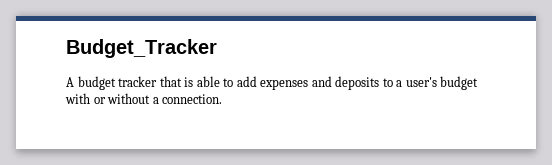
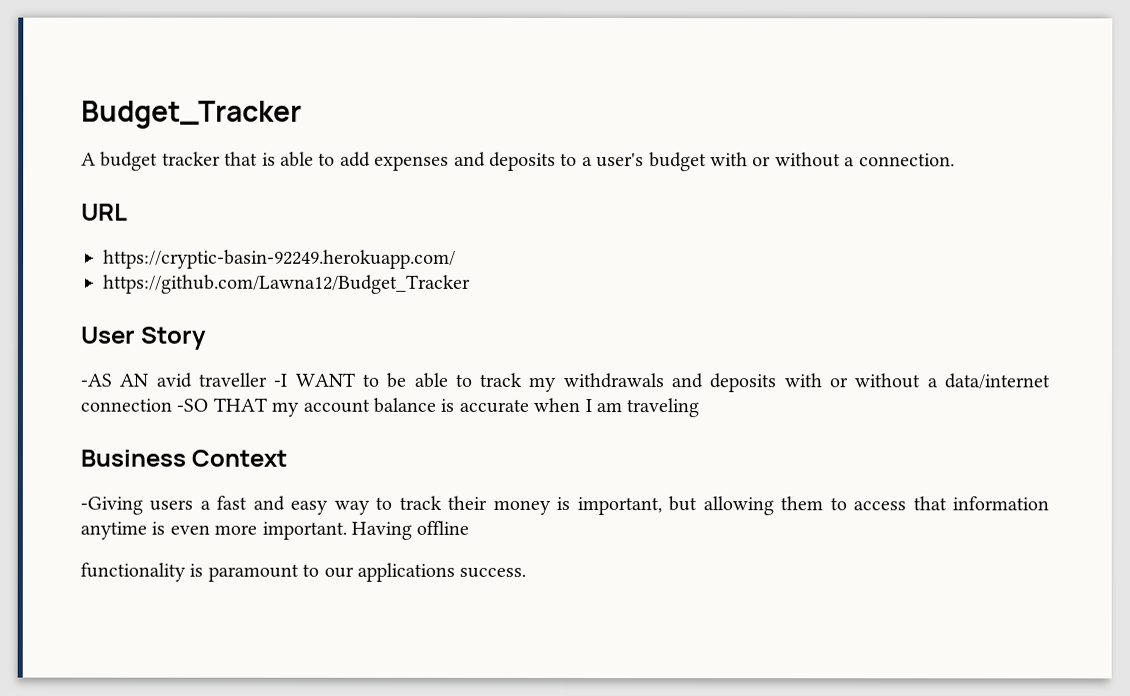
(223, 99) none -> [81,203,128,221] [103,249,456,269] [103,274,471,294] [81,326,208,350] [80,372,1050,393] [80,397,700,418] [80,449,288,467] [80,495,1049,516] [80,520,470,540] [80,562,527,582] // URL // https://cryptic-basin-92249.herokuapp.com/ // https://github.com/Lawna12/Budget_Tracker // User Story // -AS AN avid traveller -I WANT to be able to track my withdrawals and deposits with or without a data/internet connection -SO THAT my account balance is accurate when I am traveling // Business Context // -Giving users a fast and easy way to track their money is important, but allowing them to access that information anytime is even more important. Having offline // functionality is paramount to our applications success.

